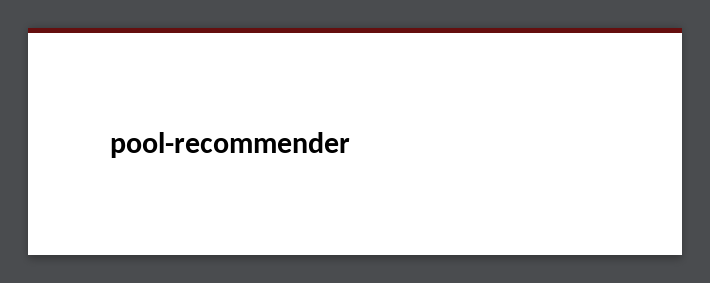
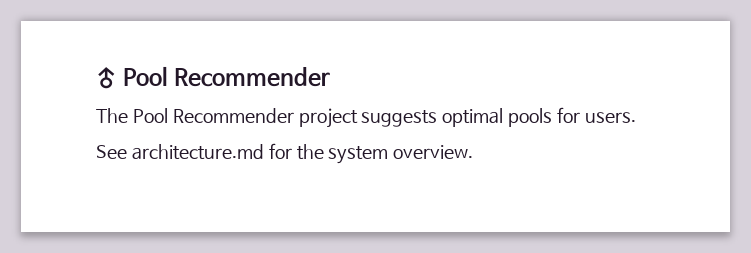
[110,132,350,158] pool-recommender -> [96,66,331,89] [96,107,636,128] [96,143,474,164] ♂ Pool Recommender // The Pool Recommender project suggests optimal pools for users. // See architecture.md for the system overview.

